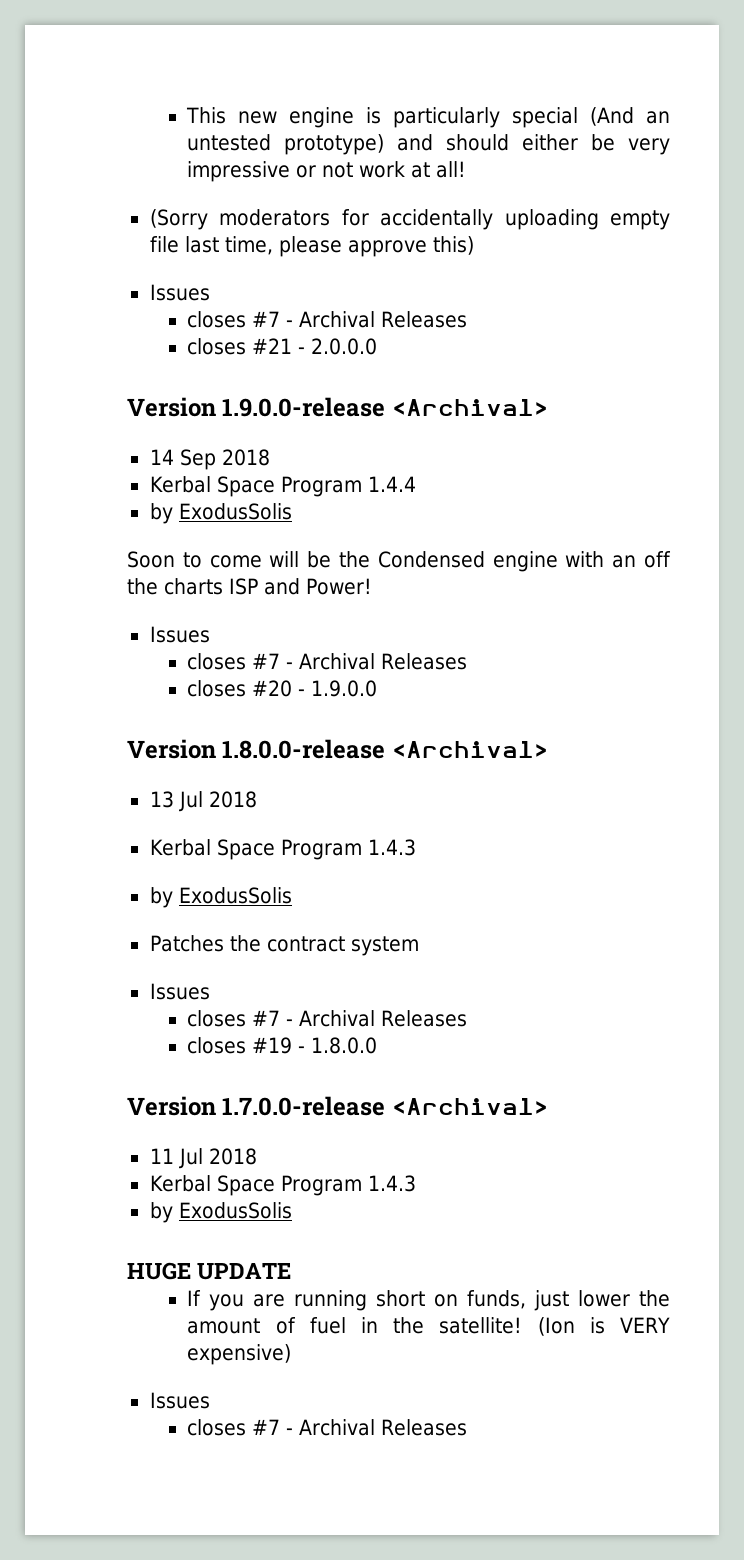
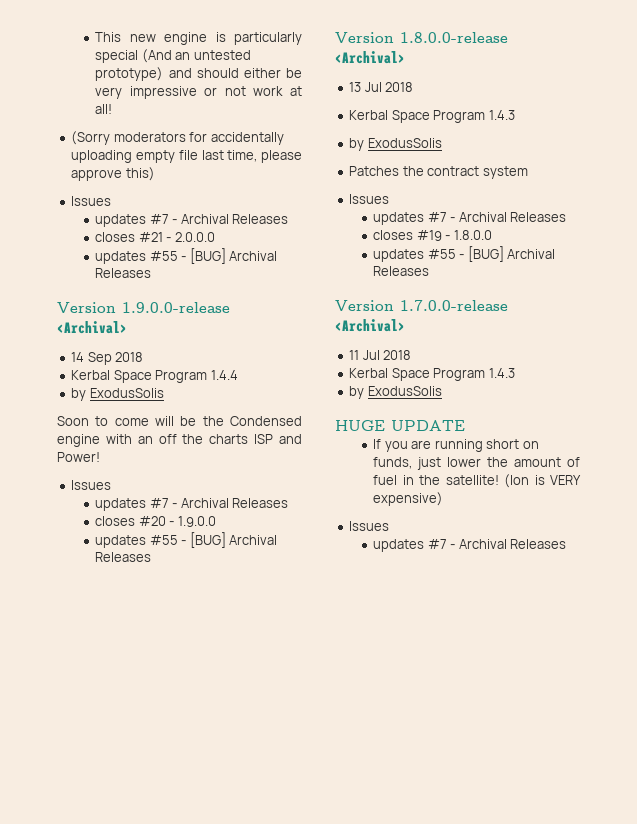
[187,311,247,328] closes -> [95,214,147,227] updates
(378, 346) none -> [95,248,278,264] [95,268,152,278] // updates #55 - [BUG] Archival Releases
[187,653,247,670] closes -> [95,498,147,511] updates
(378, 688) none -> [95,532,278,548] [95,552,152,562] // updates #55 - [BUG] Archival Releases
[187,1010,247,1027] closes -> [373,212,425,225] updates
(378, 1045) none -> [373,246,556,262] [373,266,430,276] // updates #55 - [BUG] Archival Releases
[187,1419,247,1436] closes -> [373,539,425,552] updates

